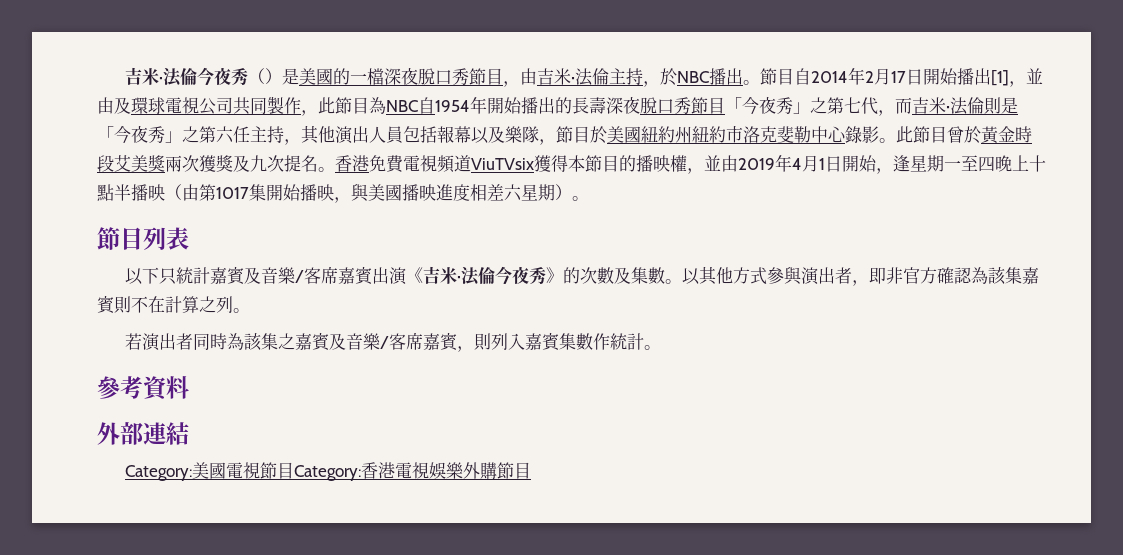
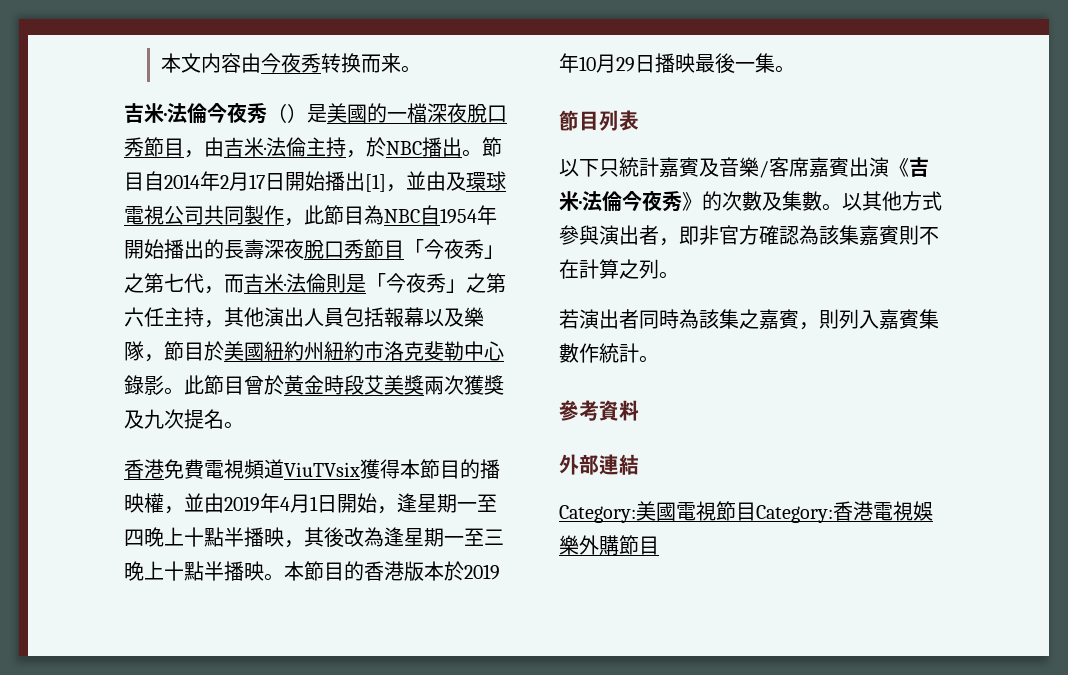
(125, 76) none -> [160,53,421,73] 本文内容由今夜秀转换而来。 //
(335, 169) none -> (244, 425) //
[165,184,572,203] （由第1017集開始播映，與美國播映進度相差六星期） -> [284,527,504,548] [124,561,500,581] [559,53,775,73] ，其後改為逢星期一至三晚上十點半播映。本節目的香港版本於2019年10月29日播映最後一集
[329,332,460,351] 及音樂/客席嘉賓 -> (799, 319) none

